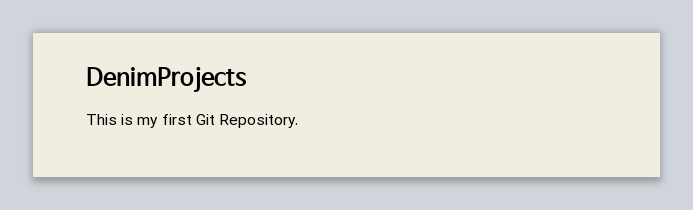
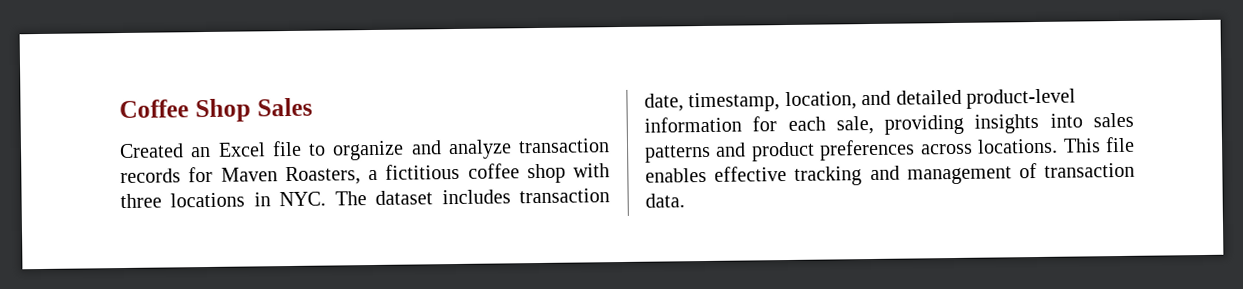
[86,66,247,93] [86,114,298,128] DenimProjects // This is my first Git Repository. -> [119,97,313,123] [119,138,610,161] [120,163,610,186] [120,188,610,209] [644,88,1076,113] [644,112,1134,135] [645,136,1135,163] [645,162,1135,186] [645,193,685,208] Coffee Shop Sales // Created an Excel file to organize and analyze transaction records for Maven Roasters, a fictitious coffee shop with three locations in NYC. The dataset includes transaction date, timestamp, location, and detailed product-level information for each sale, providing insights into sales patterns and product preferences across locations. This file enables effective tracking and management of transaction data.

